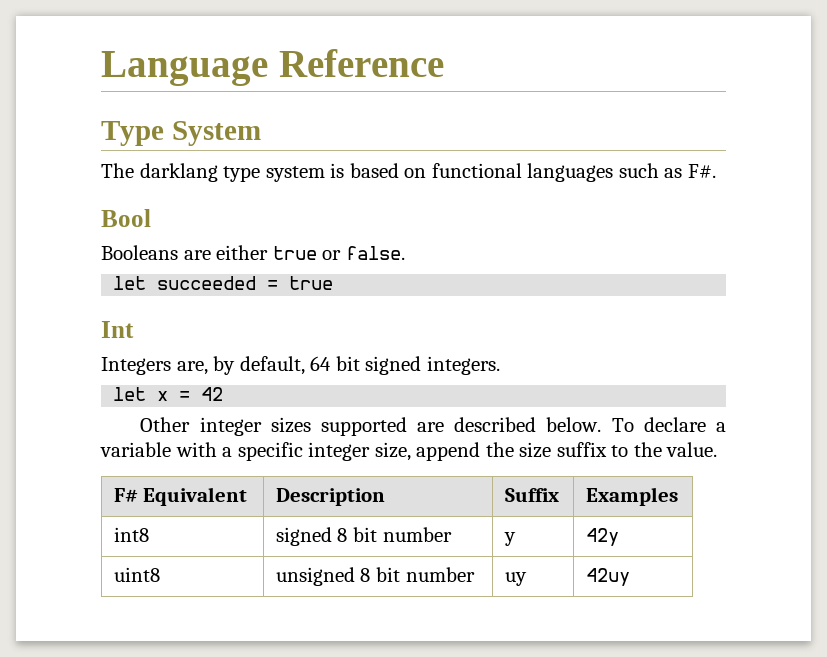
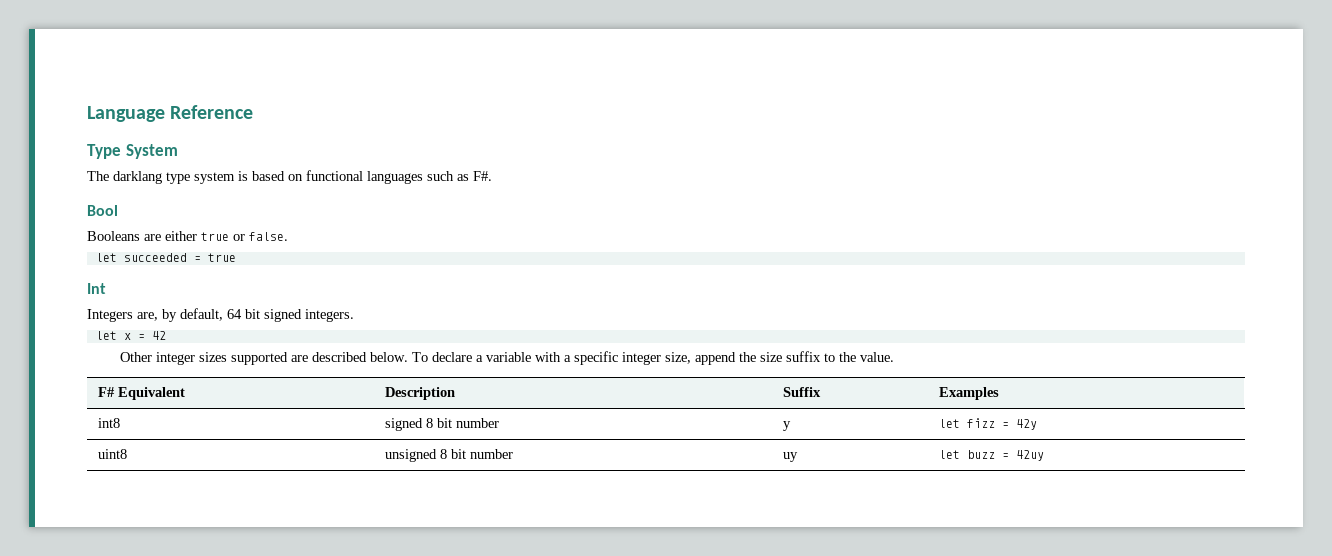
(516, 539) none -> [939,418,1010,428] let fizz =
(527, 579) none -> [939,450,1010,459] let buzz =

